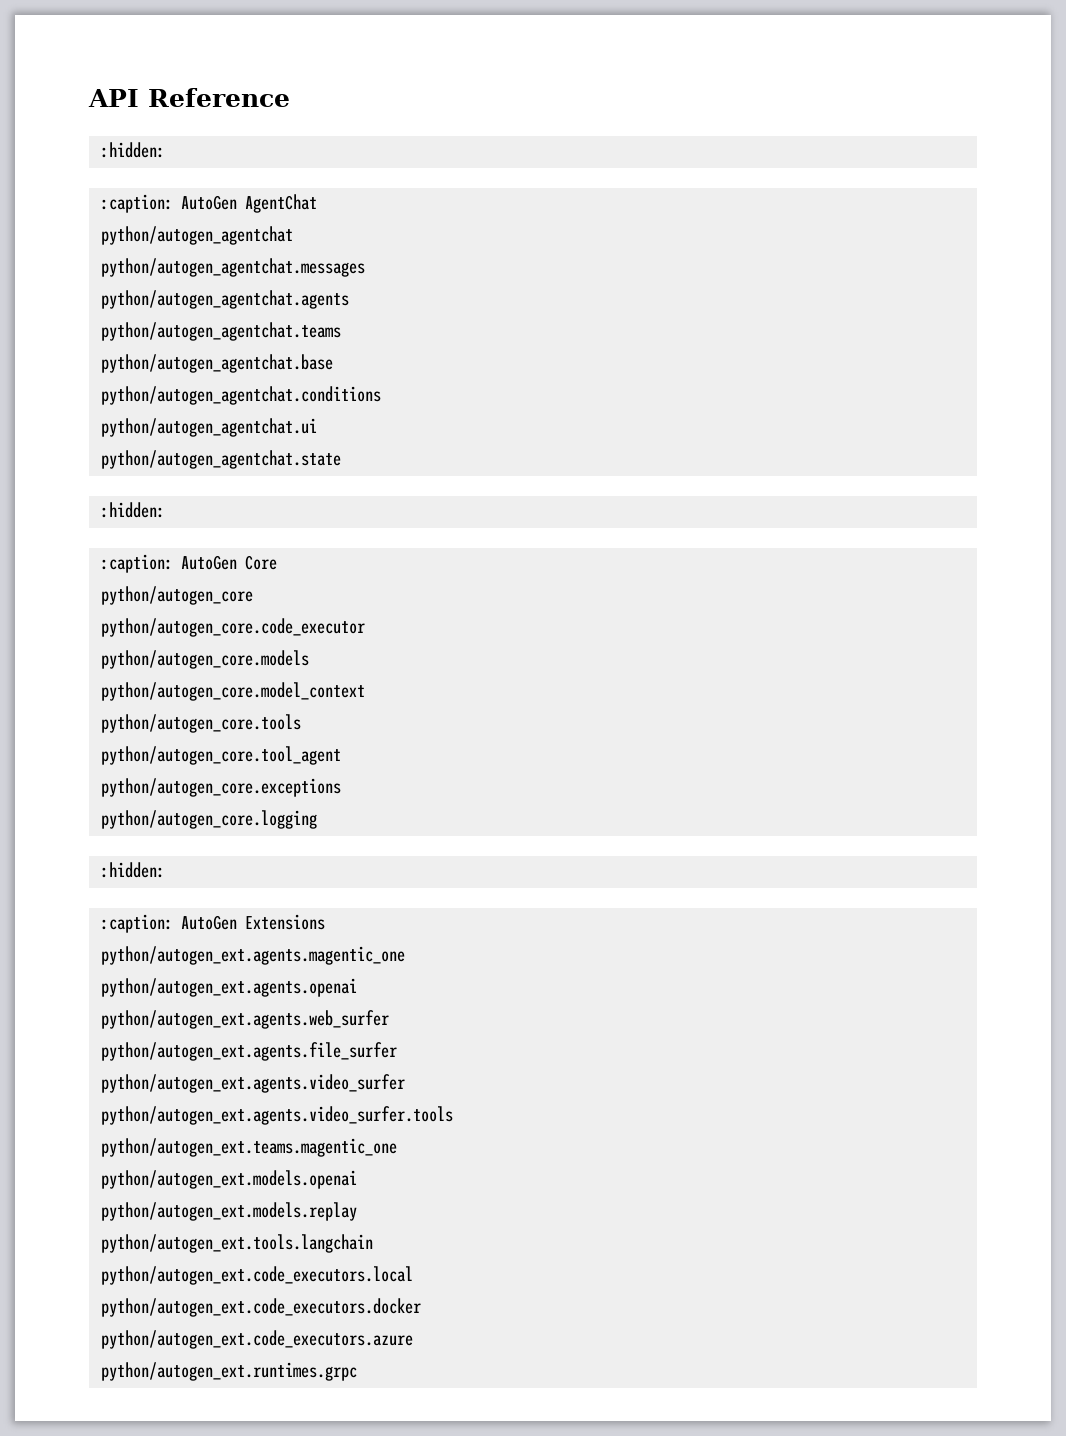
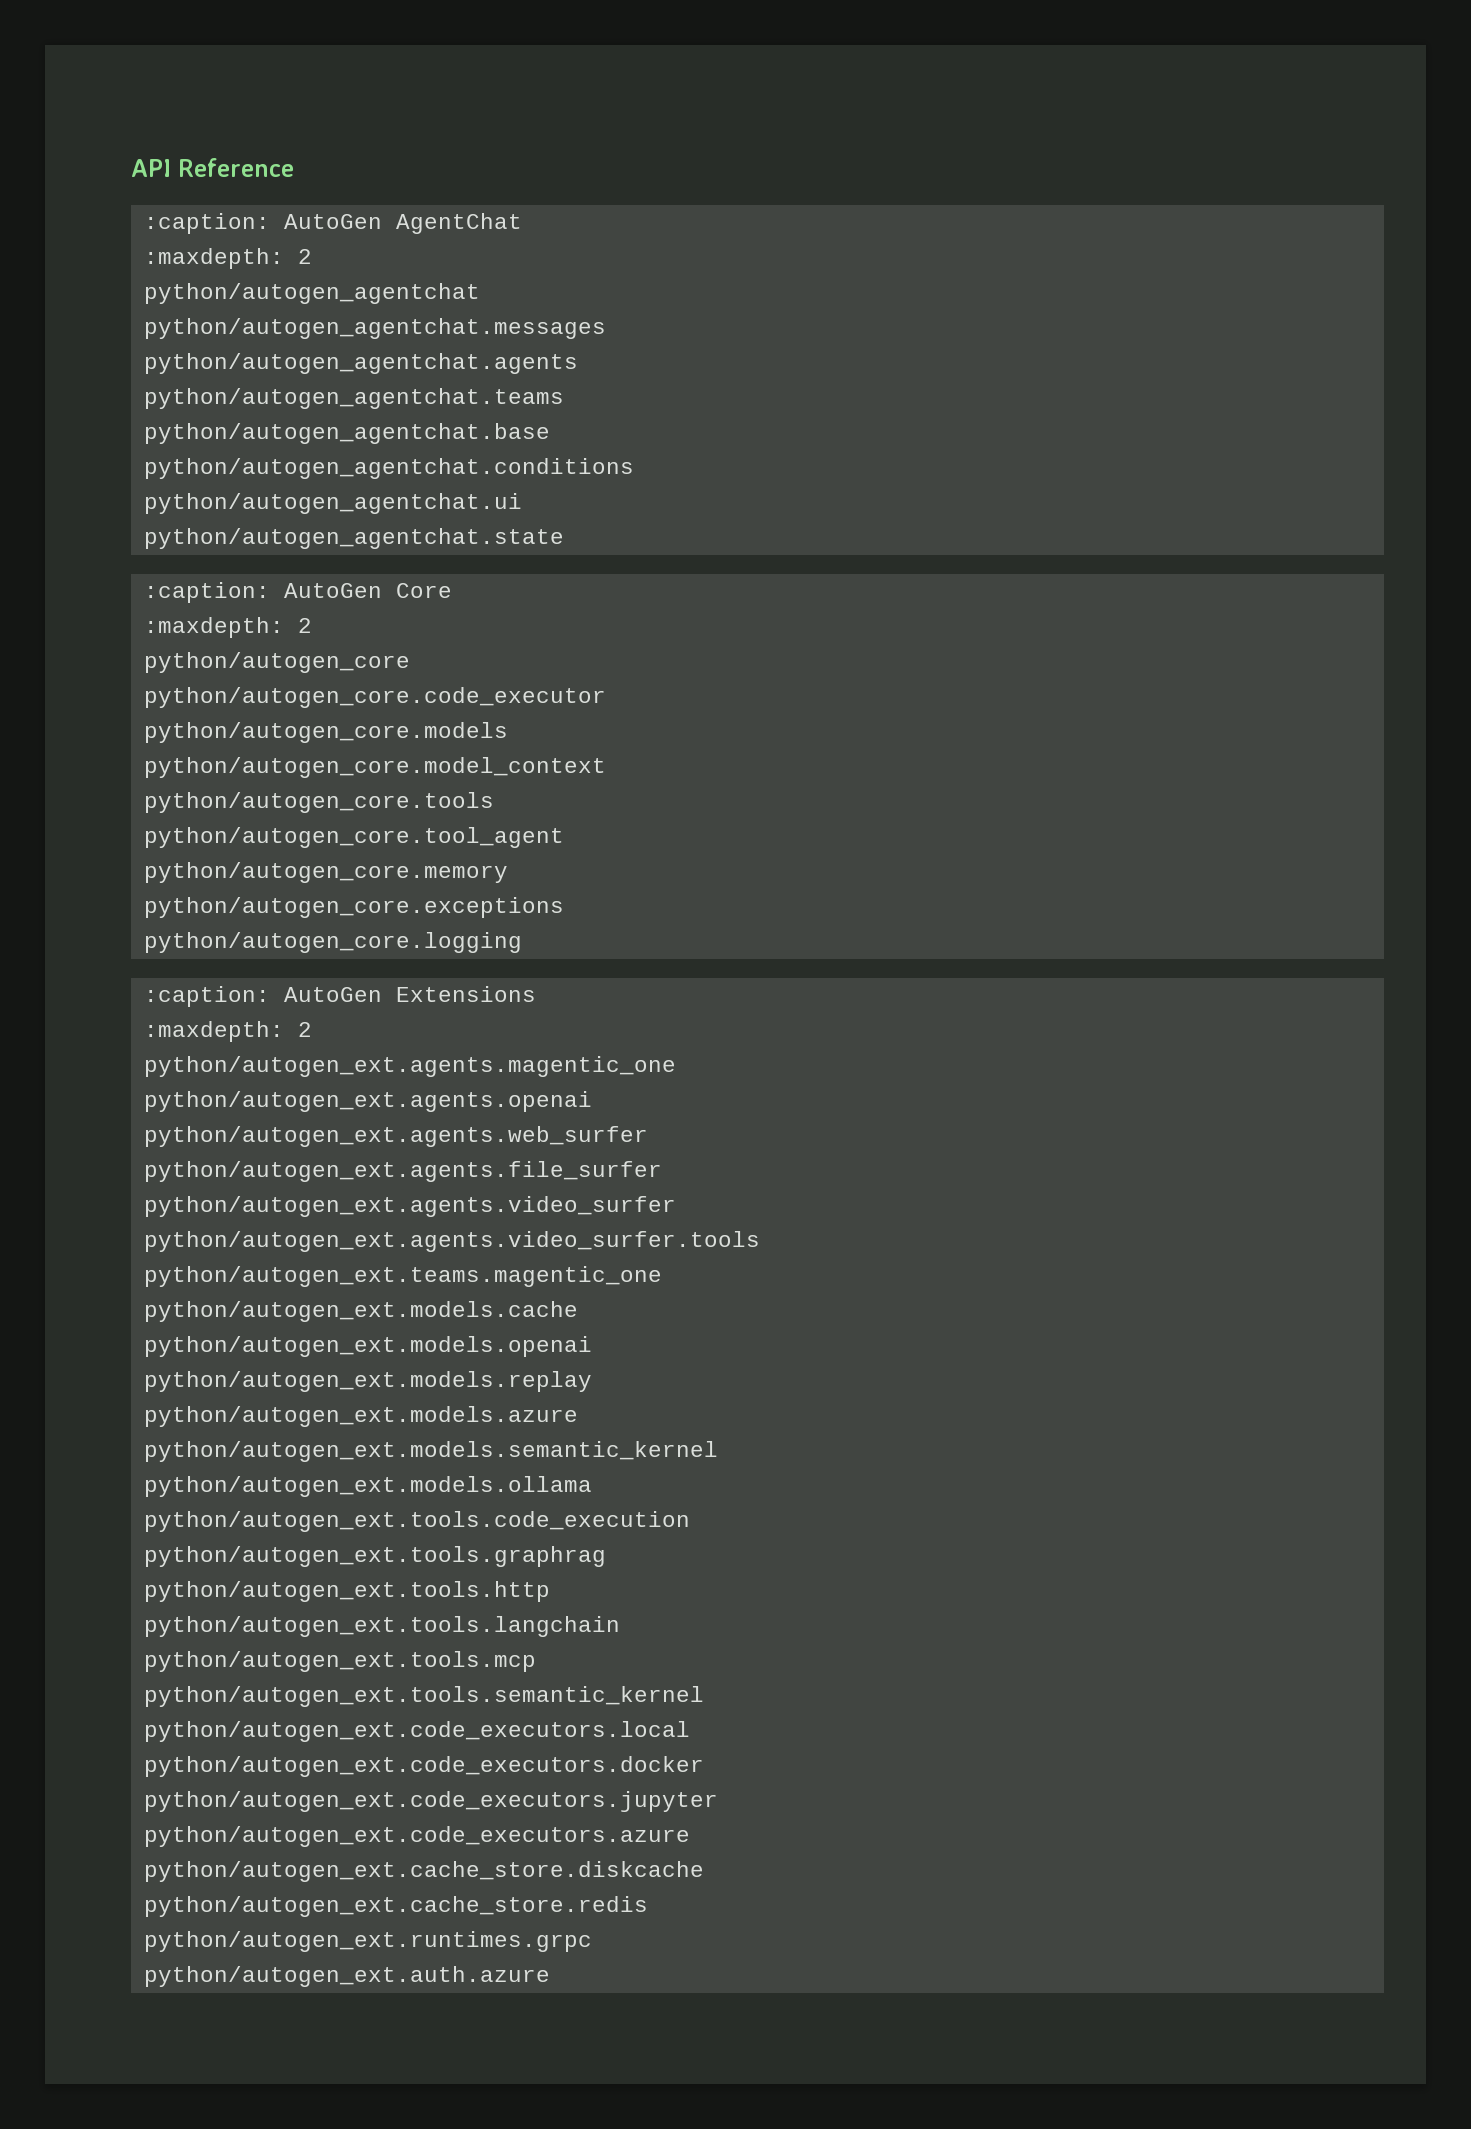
[100,142,165,158] // :hidden: -> (294, 167) none
(317, 203) none -> [144,248,313,269] // :maxdepth: 2
[100,502,165,518] // :hidden: -> (565, 538) none
(277, 562) none -> [144,617,313,638] // :maxdepth: 2
(341, 755) none -> [144,862,509,883] // python/autogen_core.memory
[100,862,165,878] // :hidden: -> (523, 942) none
(325, 922) none -> [144,1021,313,1042] // :maxdepth: 2
(397, 1147) none -> [144,1301,579,1322] // python/autogen_ext.models.cache
(357, 1211) none -> [144,1406,579,1427] [144,1441,719,1462] [144,1476,593,1497] [144,1511,691,1532] [144,1546,607,1567] [144,1581,551,1602] // python/autogen_ext.models.azure // python/autogen_ext.models.semantic_kernel // python/autogen_ext.models.ollama // python/autogen_ext.tools.code_execution // python/autogen_ext.tools.graphrag // python/autogen_ext.tools.http
(373, 1243) none -> [144,1651,537,1672] [144,1686,705,1707] // python/autogen_ext.tools.mcp // python/autogen_ext.tools.semantic_kernel
(421, 1307) none -> [144,1791,719,1812] // python/autogen_ext.code_executors.jupyter
(413, 1339) none -> [144,1861,705,1882] [144,1896,649,1917] // python/autogen_ext.cache_store.diskcache // python/autogen_ext.cache_store.redis
(357, 1371) none -> [144,1966,551,1987] // python/autogen_ext.auth.azure

